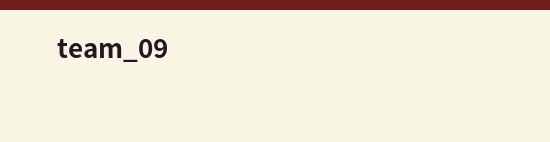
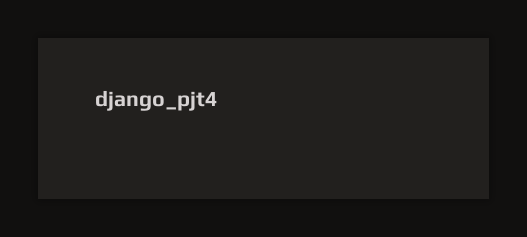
[57,39,168,62] team_09 -> [95,90,217,111] django_pjt4

